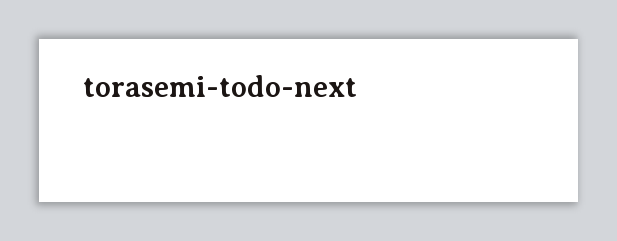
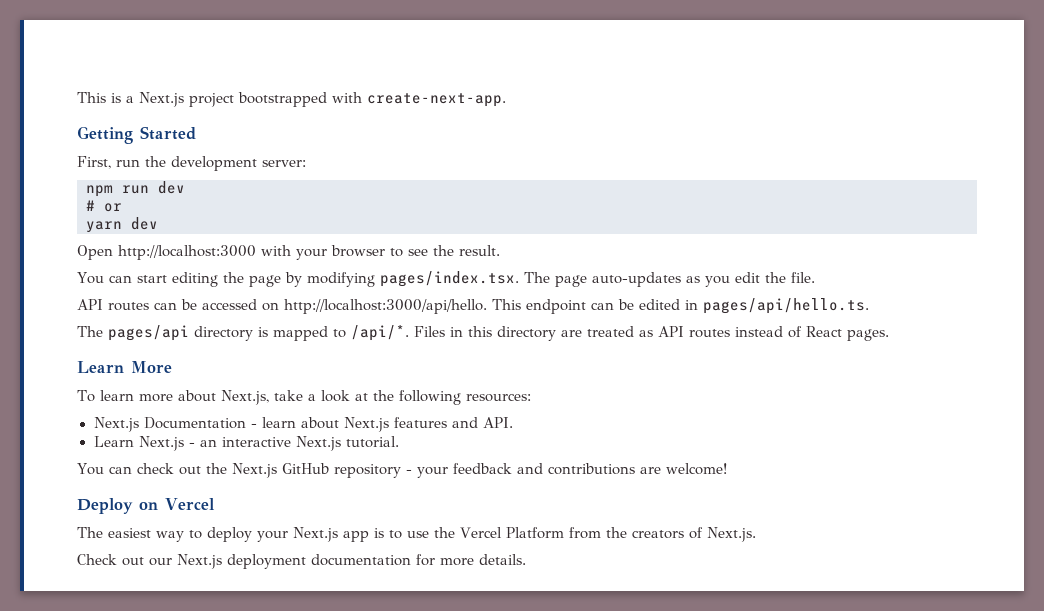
[83,75,357,97] torasemi-todo-next -> [77,92,506,107] [77,126,196,144] [77,156,306,171] [86,181,185,197] [86,200,122,212] [86,217,158,233] [77,245,500,260] [77,271,815,287] [77,298,869,314] [77,325,889,341] [77,361,172,373] [77,390,531,405] [93,417,513,432] [93,436,399,451] [77,463,727,478] [77,498,215,514] [77,527,756,542] [77,554,526,569] This is a Next.js project bootstrapped with create-next-app. // Getting Started // First, run the development server: // npm run dev // # or // yarn dev // Open http://localhost:3000 with your browser to see the result. // You can start editing the page by modifying pages/index.tsx. The page auto-updates as you edit the file. // API routes can be accessed on http://localhost:3000/api/hello. This endpoint can be edited in pages/api/hello.ts. // The pages/api directory is mapped to /api/*. Files in this directory are treated as API routes instead of React pages. // Learn More // To learn more about Next.js, take a look at the following resources: // Next.js Documentation - learn about Next.js features and API. // Learn Next.js - an interactive Next.js tutorial. // You can check out the Next.js GitHub repository - your feedback and contributions are welcome! // Deploy on Vercel // The easiest way to deploy your Next.js app is to use the Vercel Platform from the creators of Next.js. // Check out our Next.js deployment documentation for more details.

